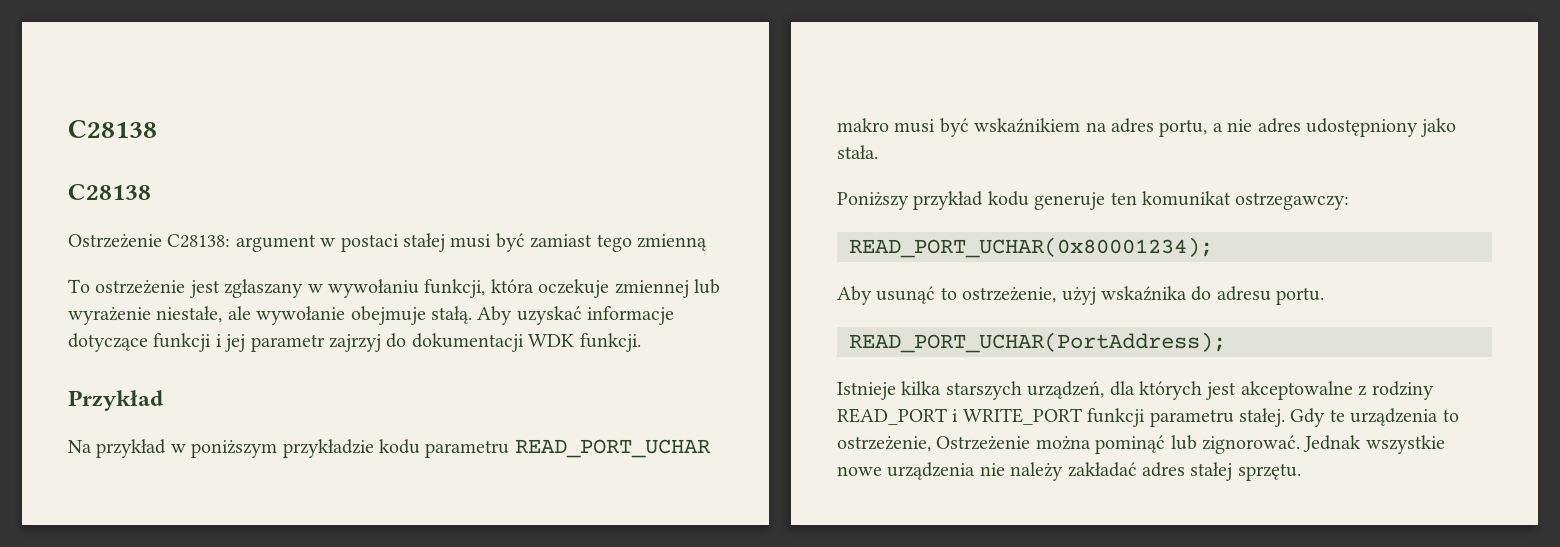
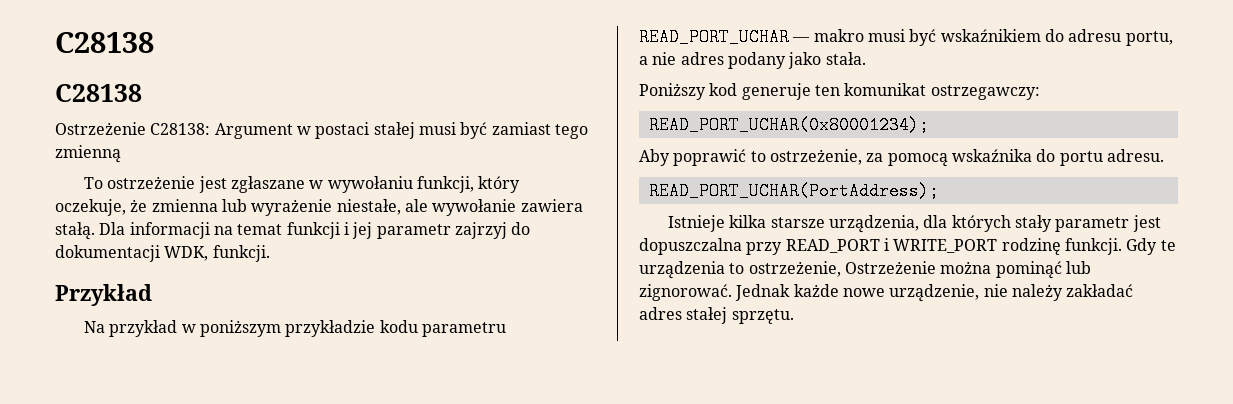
[235,234,316,252] argument -> [214,123,293,139] Argument
[224,279,304,298] zgłaszany -> [230,176,305,193] zgłaszane
[490,279,689,298] która oczekuje zmiennej -> [478,176,521,193] [55,199,218,216] który oczekuje, że zmienna
[350,306,675,325] [68,333,148,352] obejmuje stałą. Aby uzyskać informacje dotyczące -> [520,199,583,212] [55,222,283,240] zawiera stałą. Dla informacji na temat
[528,334,575,347] WDK -> [164,246,209,261] WDK,
(711, 448) none -> [792,37,811,42] —
[1085,118,1154,133] na adres -> [1044,29,1122,42] do adresu
[1306,118,1418,137] udostępniony -> [727,52,786,69] podany
[913,191,1029,210] przykład kodu -> [709,83,738,96] kod
[876,286,1325,305] [849,332,1226,353] [837,381,1434,400] [837,408,1285,427] usunąć to ostrzeżenie, użyj wskaźnika do adresu portu. // READ_PORT_UCHAR(PortAddress); // Istnieje kilka starszych urządzeń, dla których jest akceptowalne z rodziny READ_PORT i WRITE_PORT funkcji parametru stałej. -> [673,149,1164,167] [648,182,939,200] [667,215,1161,233] [639,238,1122,255] poprawić to ostrzeżenie, za pomocą wskaźnika do portu adresu. // READ_PORT_UCHAR(PortAddress); // Istnieje kilka starsze urządzenia, dla których stały parametr jest dopuszczalna przy READ_PORT i WRITE_PORT rodzinę funkcji.
[1365,435,1445,454] [837,462,976,480] wszystkie nowe urządzenia -> [793,284,980,302] każde nowe urządzenie,

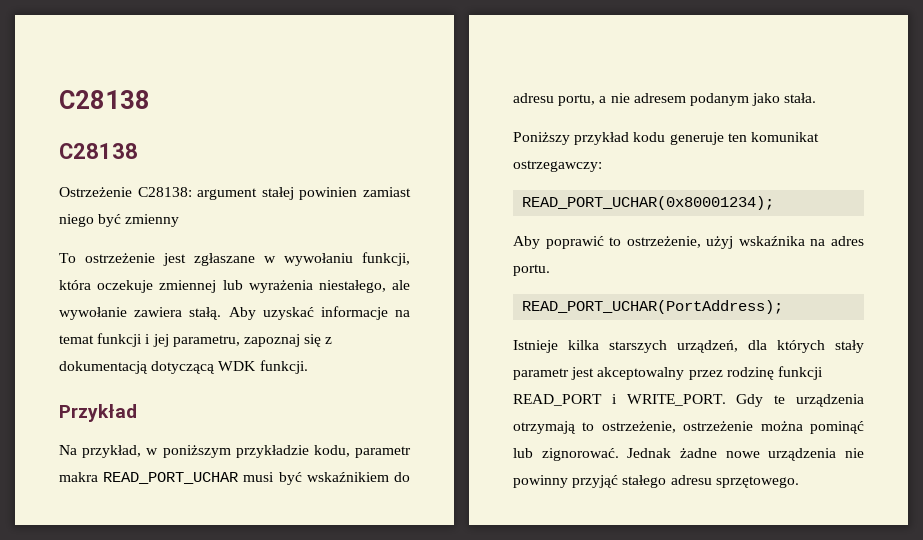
[214,122,588,139] [55,145,121,163] Argument w postaci stałej musi być zamiast tego zmienną -> [197,187,411,200] [59,214,180,227] argument stałej powinien zamiast niego być zmienny
[478,176,521,193] [55,199,401,216] który oczekuje, że zmienna lub wyrażenie niestałe, -> [59,280,386,293] która oczekuje zmiennej lub wyrażenia niestałego,
[99,222,210,239] Dla informacji -> [228,306,388,320] Aby uzyskać informacje
[376,222,531,239] [55,245,209,262] parametr zajrzyj do dokumentacji WDK, -> [172,334,333,347] [59,361,257,374] parametru, zapoznaj się z dokumentacją dotyczącą WDK
[109,320,178,337] przykład -> [82,445,142,458] przykład,
[379,320,506,337] [639,28,864,46] kodu parametru READ_PORT_UCHAR — makro -> [313,445,411,458] [59,472,239,484] kodu, parametr makra READ_PORT_UCHAR
[680,52,786,69] adres podany -> [633,93,749,106] adresem podanym
[709,83,738,96] kod -> [574,132,666,145] przykład kodu
[866,149,1164,167] za pomocą wskaźnika do portu adresu. -> [706,236,864,249] [513,264,550,276] użyj wskaźnika na adres portu.
[770,215,919,233] starsze urządzenia, -> [609,340,738,353] starszych urządzeń,
[639,238,1122,255] dopuszczalna przy READ_PORT i WRITE_PORT rodzinę funkcji. -> [597,366,823,380] [513,394,726,406] akceptowalny przez rodzinę funkcji READ_PORT i WRITE_PORT.
[729,261,936,277] to ostrzeżenie, Ostrzeżenie -> [513,421,754,434] otrzymają to ostrzeżenie, ostrzeżenie
[793,284,1134,302] [639,307,794,324] każde nowe urządzenie, nie należy zakładać adres stałej sprzętu. -> [680,448,864,461] [513,475,799,488] żadne nowe urządzenia nie powinny przyjąć stałego adresu sprzętowego.

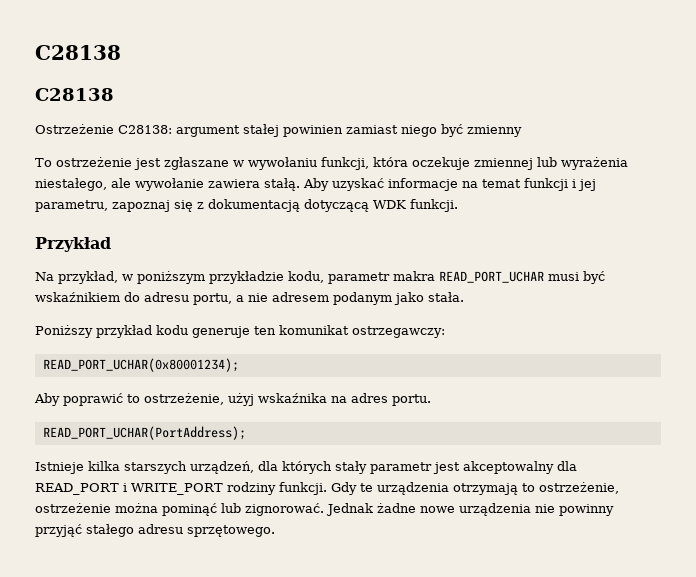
[688,366,823,380] [513,394,726,406] przez rodzinę funkcji READ_PORT i WRITE_PORT. -> [557,461,577,471] [35,482,327,495] dla READ_PORT i WRITE_PORT rodziny funkcji.

